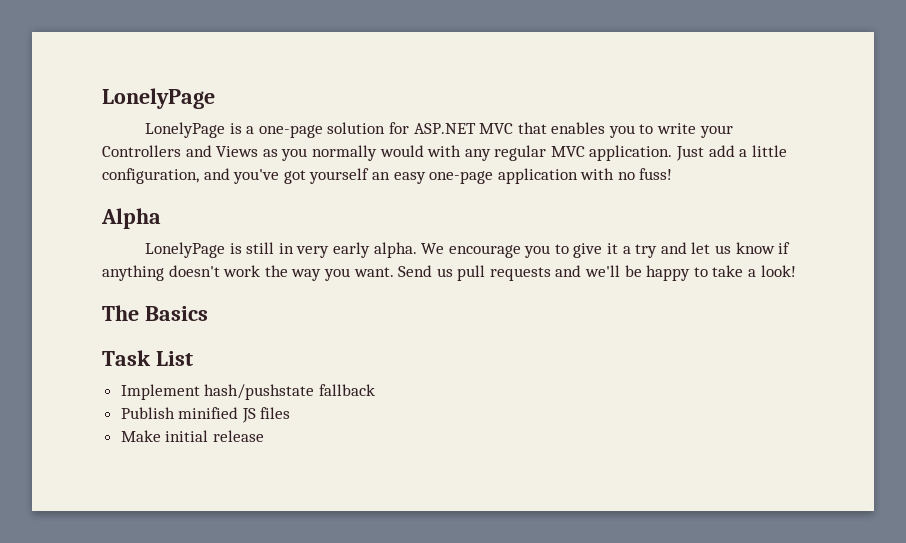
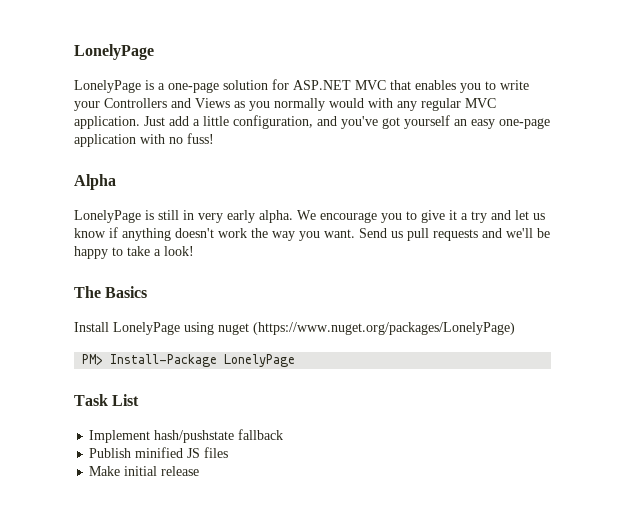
(208, 313) none -> [74,322,515,335] [82,354,296,367] // Install LonelyPage using nuget (https://www.nuget.org/packages/LonelyPage) // PM> Install-Package LonelyPage

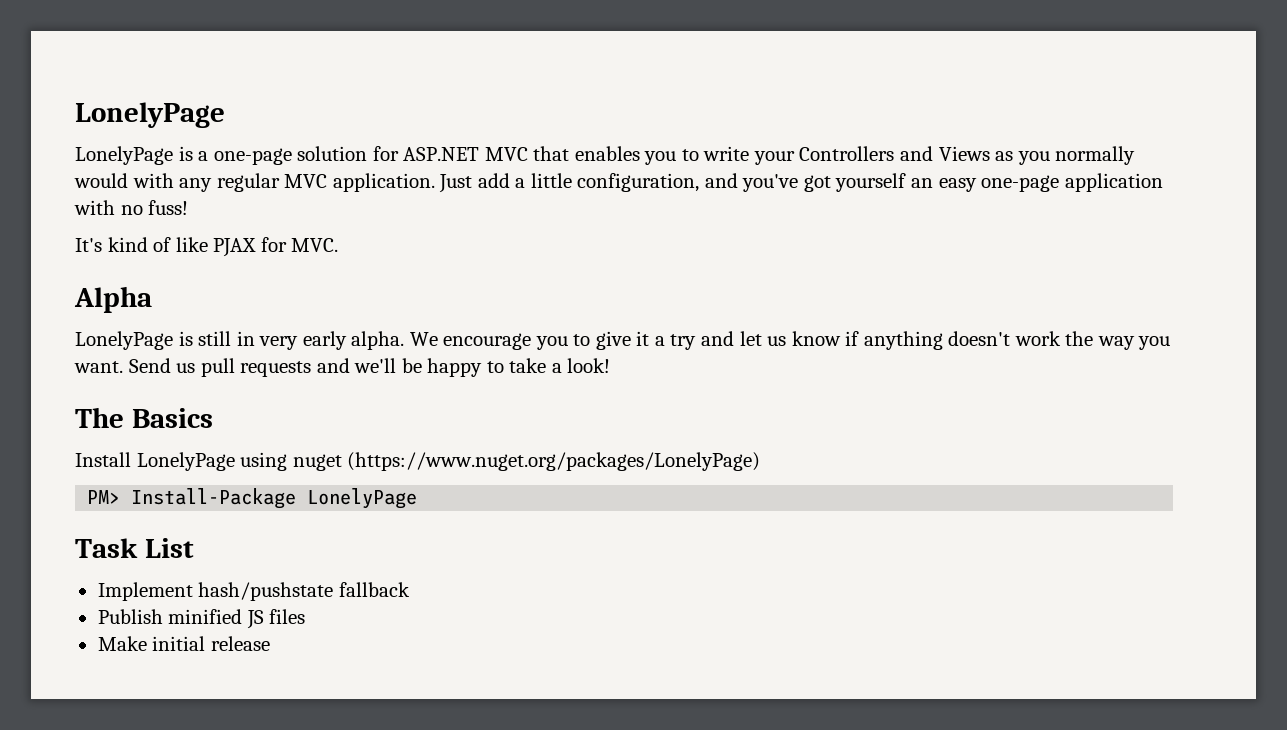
(214, 138) none -> [75,237,339,257] // It's kind of like PJAX for MVC.

